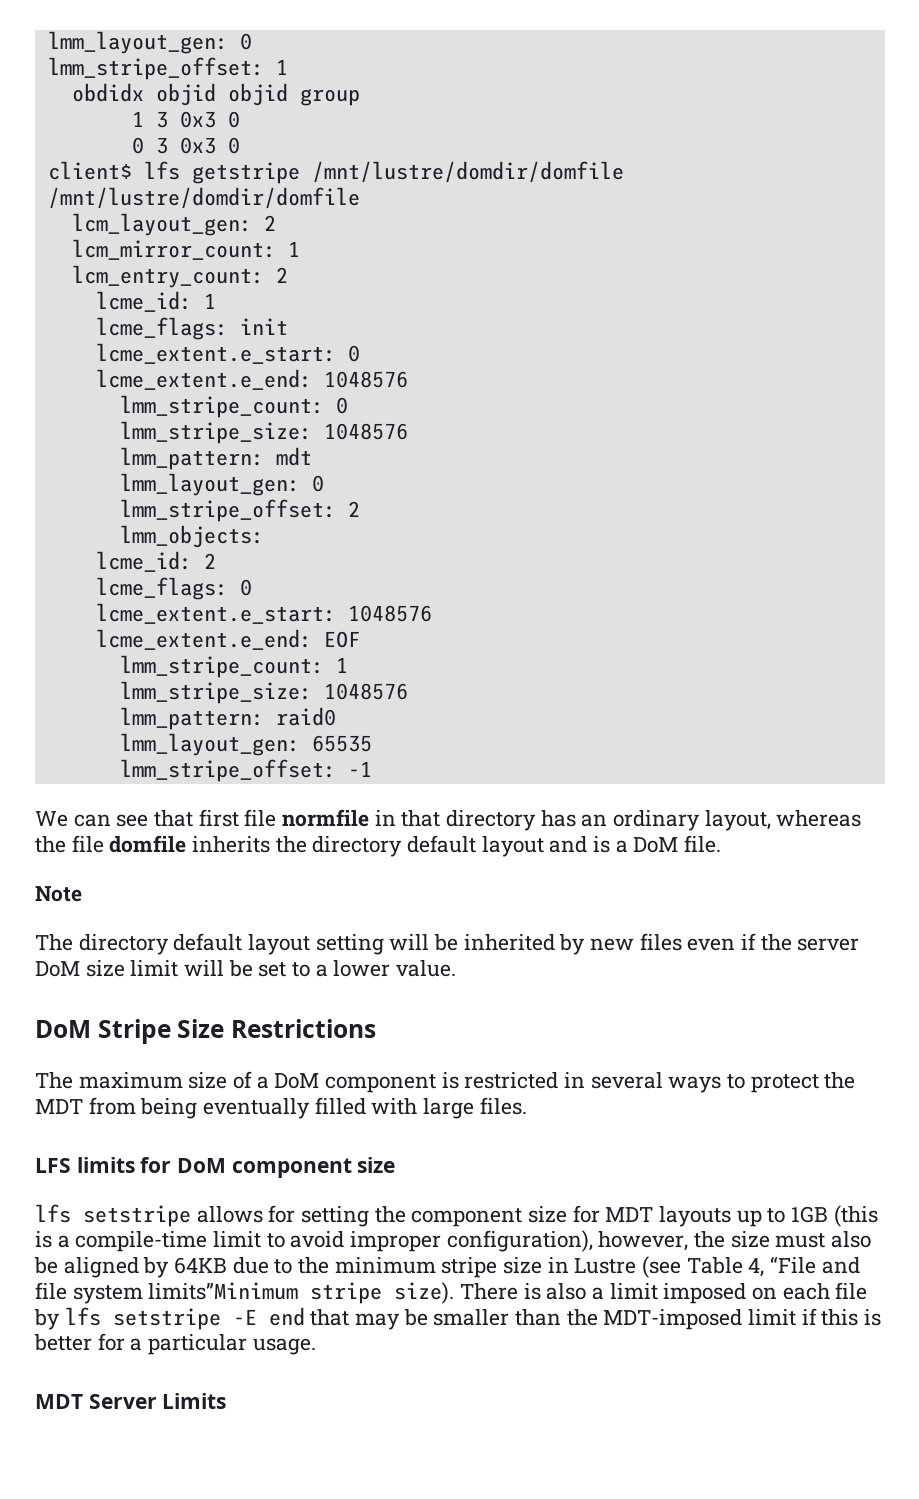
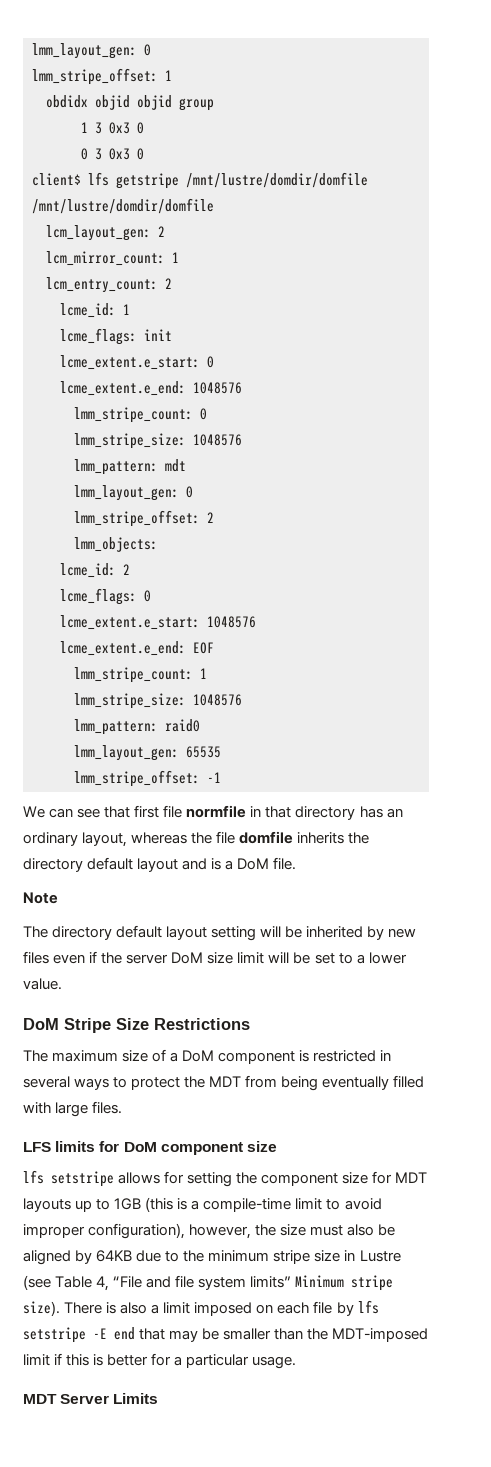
[148,1282,299,1300] limits”Minimum -> [250,1275,345,1288] limits” Minimum

